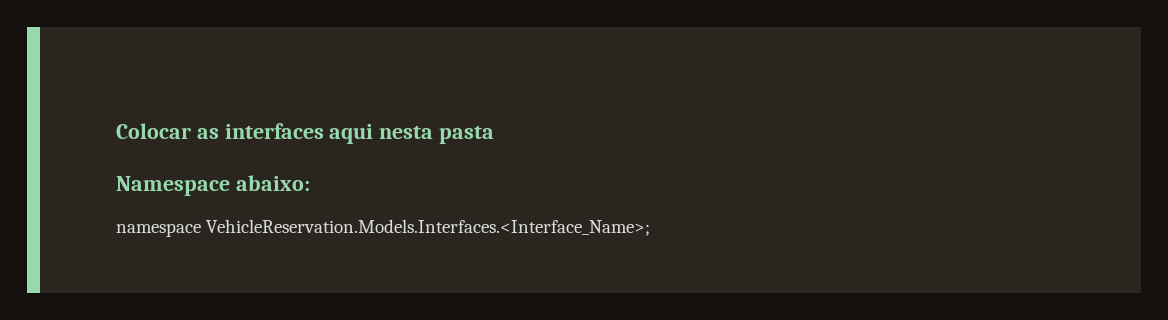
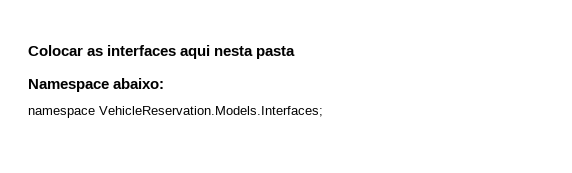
[206,219,651,236] VehicleReservation.Models.Interfaces.<Interface_Name>; -> [99,106,323,117] VehicleReservation.Models.Interfaces;

